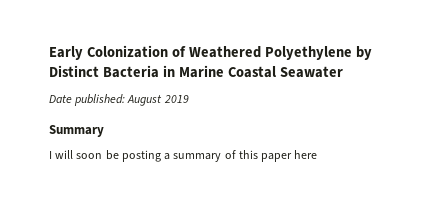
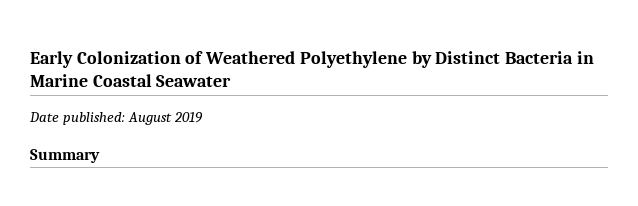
[49,150,318,162] // I will soon be posting a summary of this paper here -> (100, 156) none

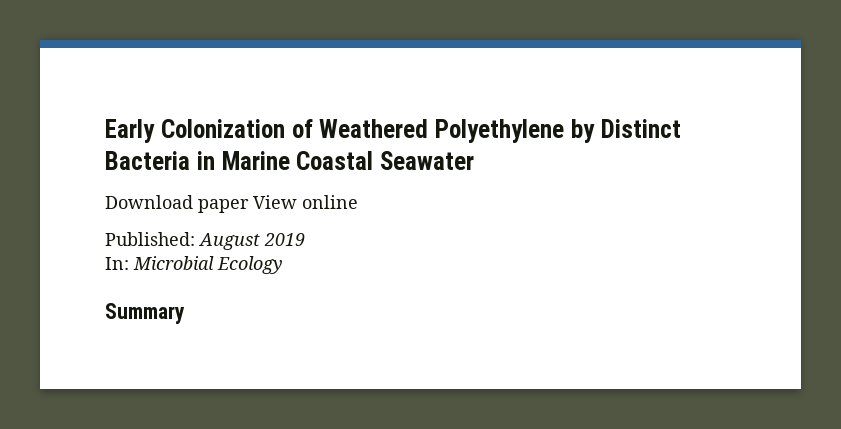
[29,112,125,125] Date published: -> [105,195,358,213] [105,232,195,246] Download paper View online // Published:
(203, 117) none -> [105,256,283,274] // In: Microbial Ecology

